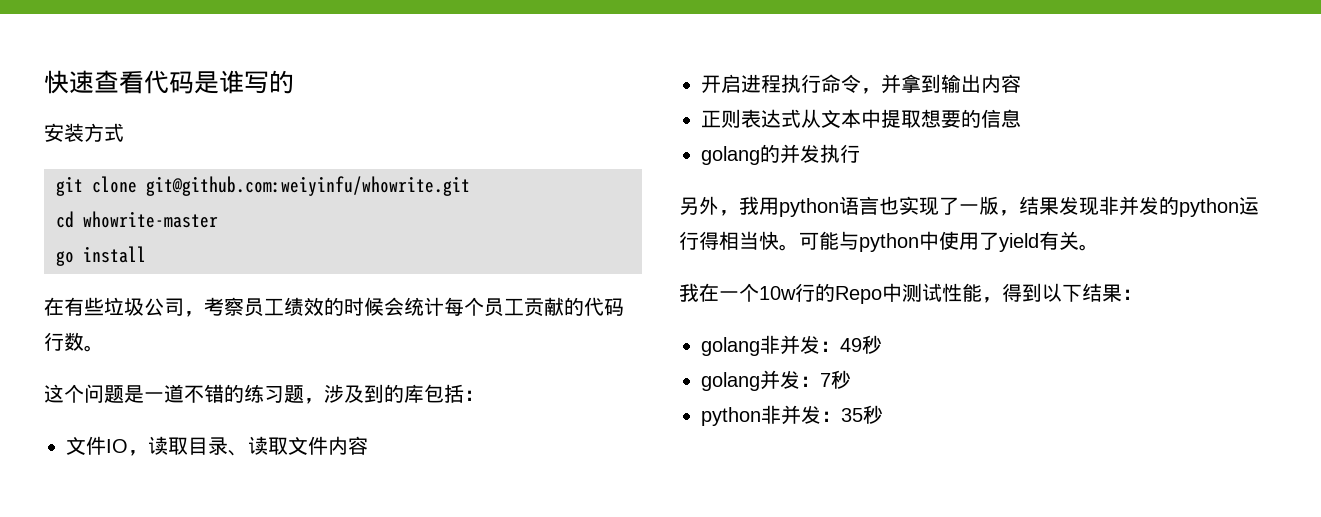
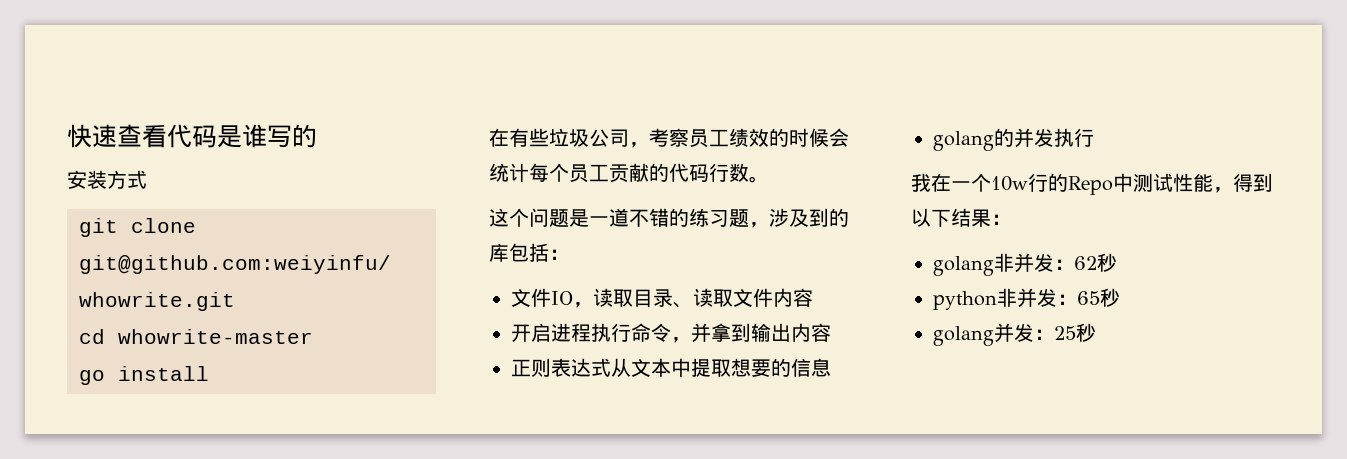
[679,196,1259,217] [679,231,1099,252] // 另外，我用python语言也实现了一版，结果发现非并发的python运行得相当快。可能与python中使用了yield有关。 -> (1094, 137) none
[840,335,882,354] [701,370,831,391] 49秒 // golang并发：7 -> [1074,256,1097,270] 62
[841,405,883,424] 35秒 -> [1077,288,1120,307] [933,323,1096,346] 65秒 // golang并发：25秒

